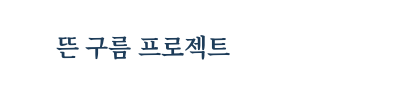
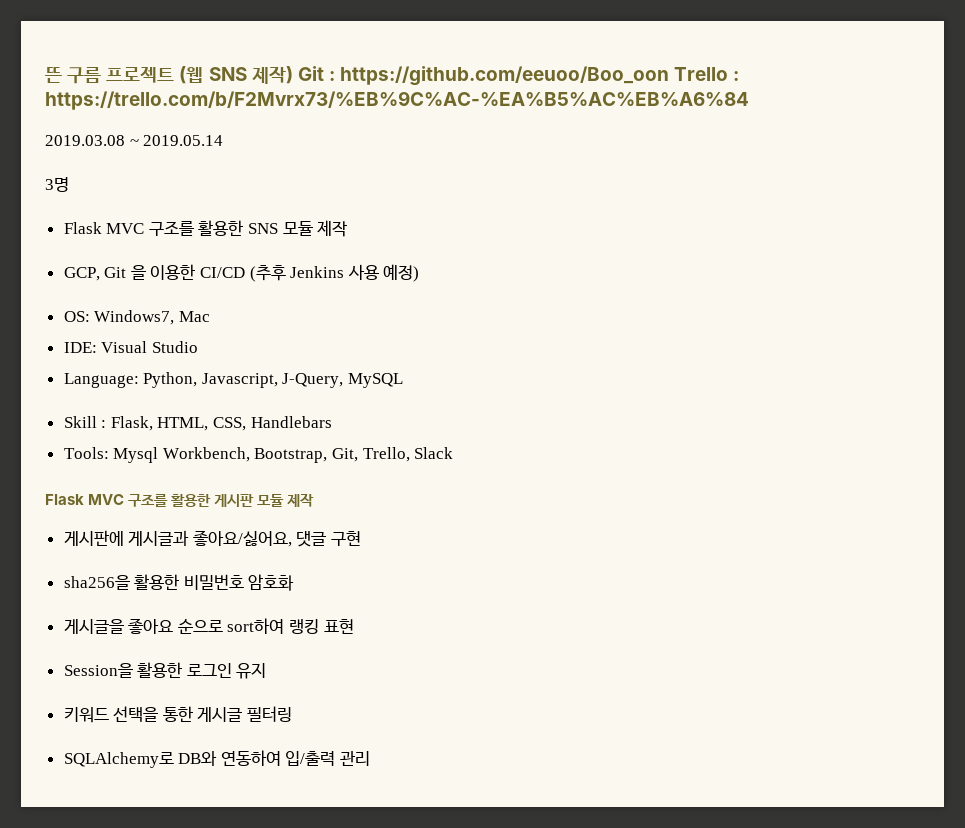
(230, 47) none -> [179,66,740,86] [45,91,749,110] [45,135,224,146] [45,177,69,192] [63,220,348,237] [63,264,420,282] [63,310,210,325] [63,341,198,353] [63,372,404,388] [63,416,332,431] [63,447,454,463] [45,493,315,507] [63,530,362,547] [63,574,295,591] [63,618,354,634] [63,662,267,679] [63,706,293,723] [63,750,371,768] (웹 SNS 제작) Git : https://github.com/eeuoo/Boo_oon Trello : https://trello.com/b/F2Mvrx73/%EB%9C%AC-%EA%B5%AC%EB%A6%84 // 2019.03.08 ~ 2019.05.14 // 3명 // Flask MVC 구조를 활용한 SNS 모듈 제작 // GCP, Git 을 이용한 CI/CD (추후 Jenkins 사용 예정) // OS: Windows7, Mac // IDE: Visual Studio // Language: Python, Javascript, J-Query, MySQL // Skill : Flask, HTML, CSS, Handlebars // Tools: Mysql Workbench, Bootstrap, Git, Trello, Slack // Flask MVC 구조를 활용한 게시판 모듈 제작 // 게시판에 게시글과 좋아요/싫어요, 댓글 구현 // sha256을 활용한 비밀번호 암호화 // 게시글을 좋아요 순으로 sort하여 랭킹 표현 // Session을 활용한 로그인 유지 // 키워드 선택을 통한 게시글 필터링 // SQLAlchemy로 DB와 연동하여 입/출력 관리

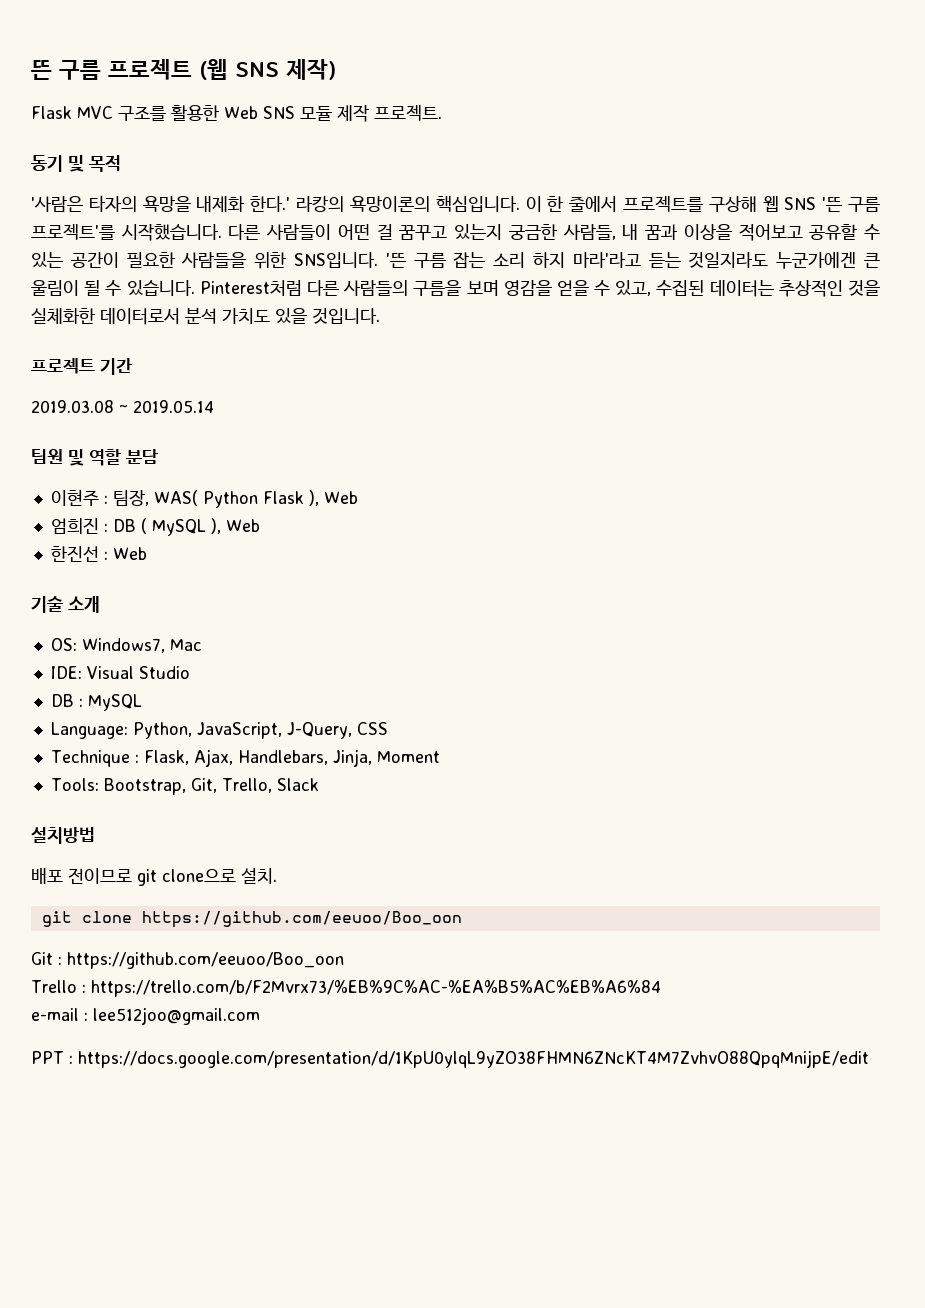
[297,66,740,86] [45,91,749,110] [45,135,224,146] [45,177,69,192] [63,220,348,237] [63,264,420,282] Git : https://github.com/eeuoo/Boo_oon Trello : https://trello.com/b/F2Mvrx73/%EB%9C%AC-%EA%B5%AC%EB%A6%84 // 2019.03.08 ~ 2019.05.14 // 3명 // Flask MVC 구조를 활용한 SNS 모듈 제작 // GCP, Git 을 이용한 CI/CD (추후 Jenkins 사용 예정) -> [31,104,442,122] [31,155,121,172] [31,195,880,213] [31,223,881,241] [31,252,880,269] [31,280,880,297] [31,307,380,325] [31,358,132,375] [31,400,214,413] [31,449,158,466] [50,489,358,508] [50,518,260,536] [50,546,147,562] [31,596,100,613] // Flask MVC 구조를 활용한 Web SNS 모듈 제작 프로젝트. // 동기 및 목적 // '사람은 타자의 욕망을 내제화 한다.' 라캉의 욕망이론의 핵심입니다. 이 한 줄에서 프로젝트를 구상해 웹 SNS '뜬 구름 프로젝트'를 시작했습니다. 다른 사람들이 어떤 걸 꿈꾸고 있는지 궁금한 사람들, 내 꿈과 이상을 적어보고 공유할 수 있는 공간이 필요한 사람들을 위한 SNS입니다. '뜬 구름 잡는 소리 하지 마라'라고 듣는 것일지라도 누군가에겐 큰 울림이 될 수 있습니다. Pinterest처럼 다른 사람들의 구름을 보며 영감을 얻을 수 있고, 수집된 데이터는 추상적인 것을 실체화한 데이터로서 분석 가치도 있을 것입니다. // 프로젝트 기간 // 2019.03.08 ~ 2019.05.14 // 팀원 및 역할 분담 // 이현주 : 팀장, WAS( Python Flask ), Web // 엄희진 : DB ( MySQL ), Web // 한진선 : Web // 기술 소개
(198, 347) none -> [50,694,142,711] // DB : MySQL
[201,373,404,388] [63,416,332,431] Javascript, J-Query, MySQL // Skill : Flask, HTML, CSS, Handlebars -> [196,722,388,739] [50,749,440,767] JavaScript, J-Query, CSS // Technique : Flask, Ajax, Handlebars, Jinja, Moment
[113,447,250,463] Mysql Workbench, -> (99, 784) none
[45,493,315,507] [63,530,362,547] [63,574,295,591] [63,618,354,634] [63,662,267,679] [63,706,293,723] [63,750,371,768] Flask MVC 구조를 활용한 게시판 모듈 제작 // 게시판에 게시글과 좋아요/싫어요, 댓글 구현 // sha256을 활용한 비밀번호 암호화 // 게시글을 좋아요 순으로 sort하여 랭킹 표현 // Session을 활용한 로그인 유지 // 키워드 선택을 통한 게시글 필터링 // SQLAlchemy로 DB와 연동하여 입/출력 관리 -> [31,827,95,844] [31,867,277,886] [41,911,462,928] [31,952,344,969] [31,980,661,997] [31,1007,260,1025] [31,1050,869,1068] 설치방법 // 배포 전이므로 git clone으로 설치. // git clone https://github.com/eeuoo/Boo_oon // Git : https://github.com/eeuoo/Boo_oon // Trello : https://trello.com/b/F2Mvrx73/%EB%9C%AC-%EA%B5%AC%EB%A6%84 // e-mail : lee512joo@gmail.com // PPT : https://docs.google.com/presentation/d/1KpU0ylqL9yZO38FHMN6ZNcKT4M7ZvhvO88QpqMnijpE/edit

